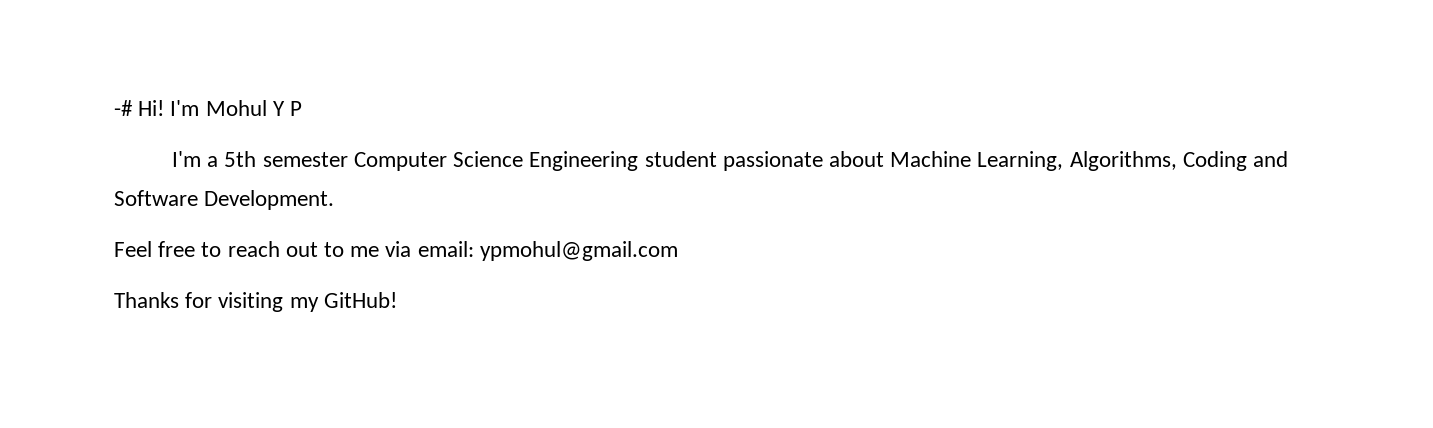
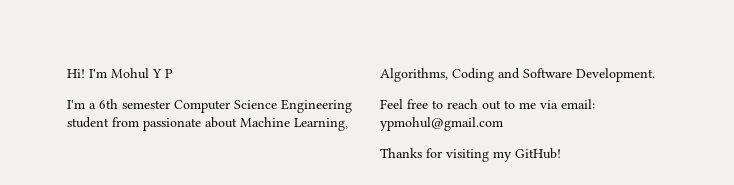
[114,100,133,116] -# -> (67, 73) none
[224,151,257,167] 5th -> [99,99,118,109] 6th
(717, 159) none -> [112,117,139,127] from

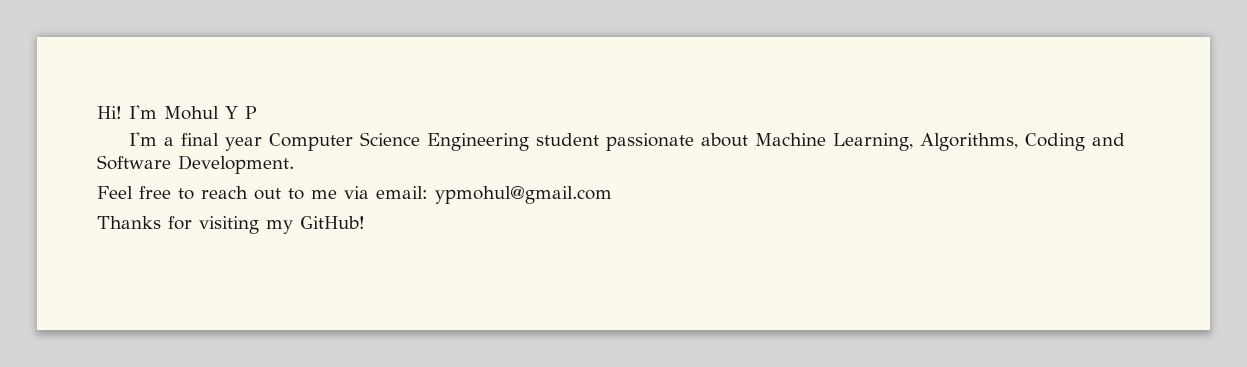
[99,99,170,109] 6th semester -> [180,133,262,151] final year
[112,117,139,127] from -> (599, 139) none

